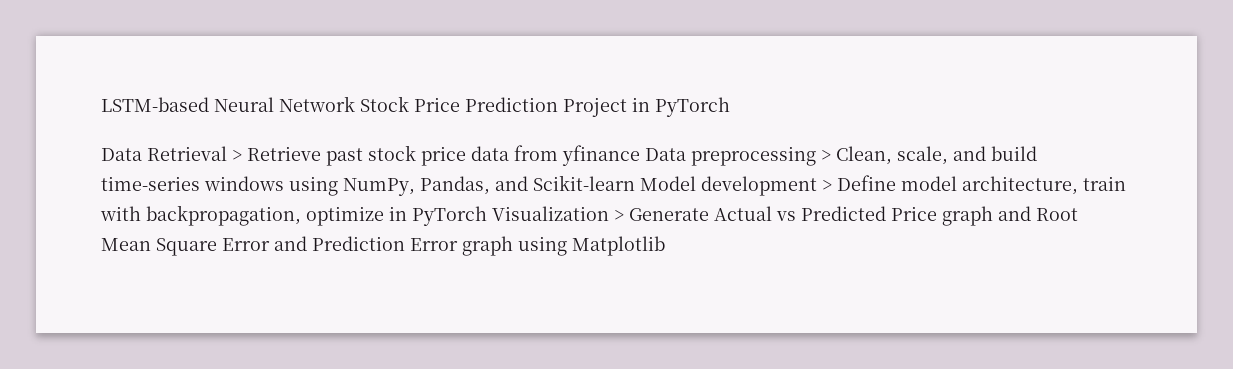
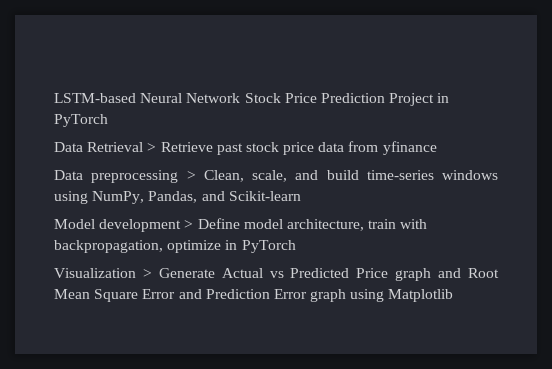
(640, 155) none -> (437, 148) //
(635, 183) none -> (301, 196) //
(487, 216) none -> (296, 246) //

